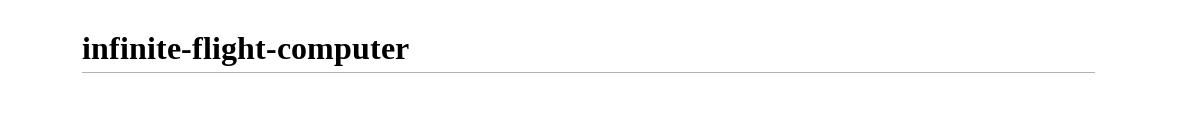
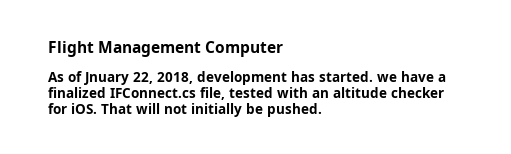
[82,37,409,66] infinite-flight-computer -> [48,41,284,57] [48,71,446,85] [48,87,444,100] [48,103,322,117] Flight Management Computer // As of Jnuary 22, 2018, development has started. we have a finalized IFConnect.cs file, tested with an altitude checker for iOS. That will not initially be pushed.

